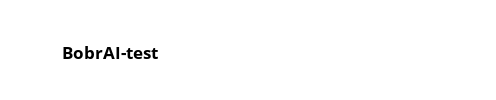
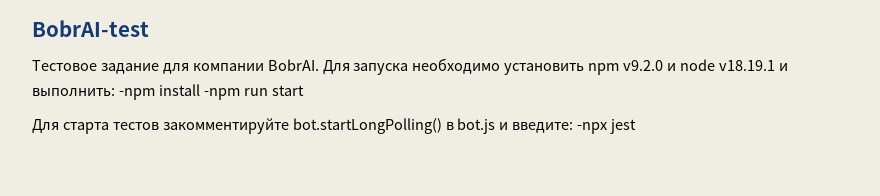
(158, 52) none -> [32,58,788,75] [32,84,304,100] [32,118,637,134] // Тестовое задание для компании BobrAI. Для запуска необходимо установить npm v9.2.0 и node v18.19.1 и выполнить: -npm install -npm run start // Для старта тестов закомментируйте bot.startLongPolling() в bot.js и введите: -npx jest

